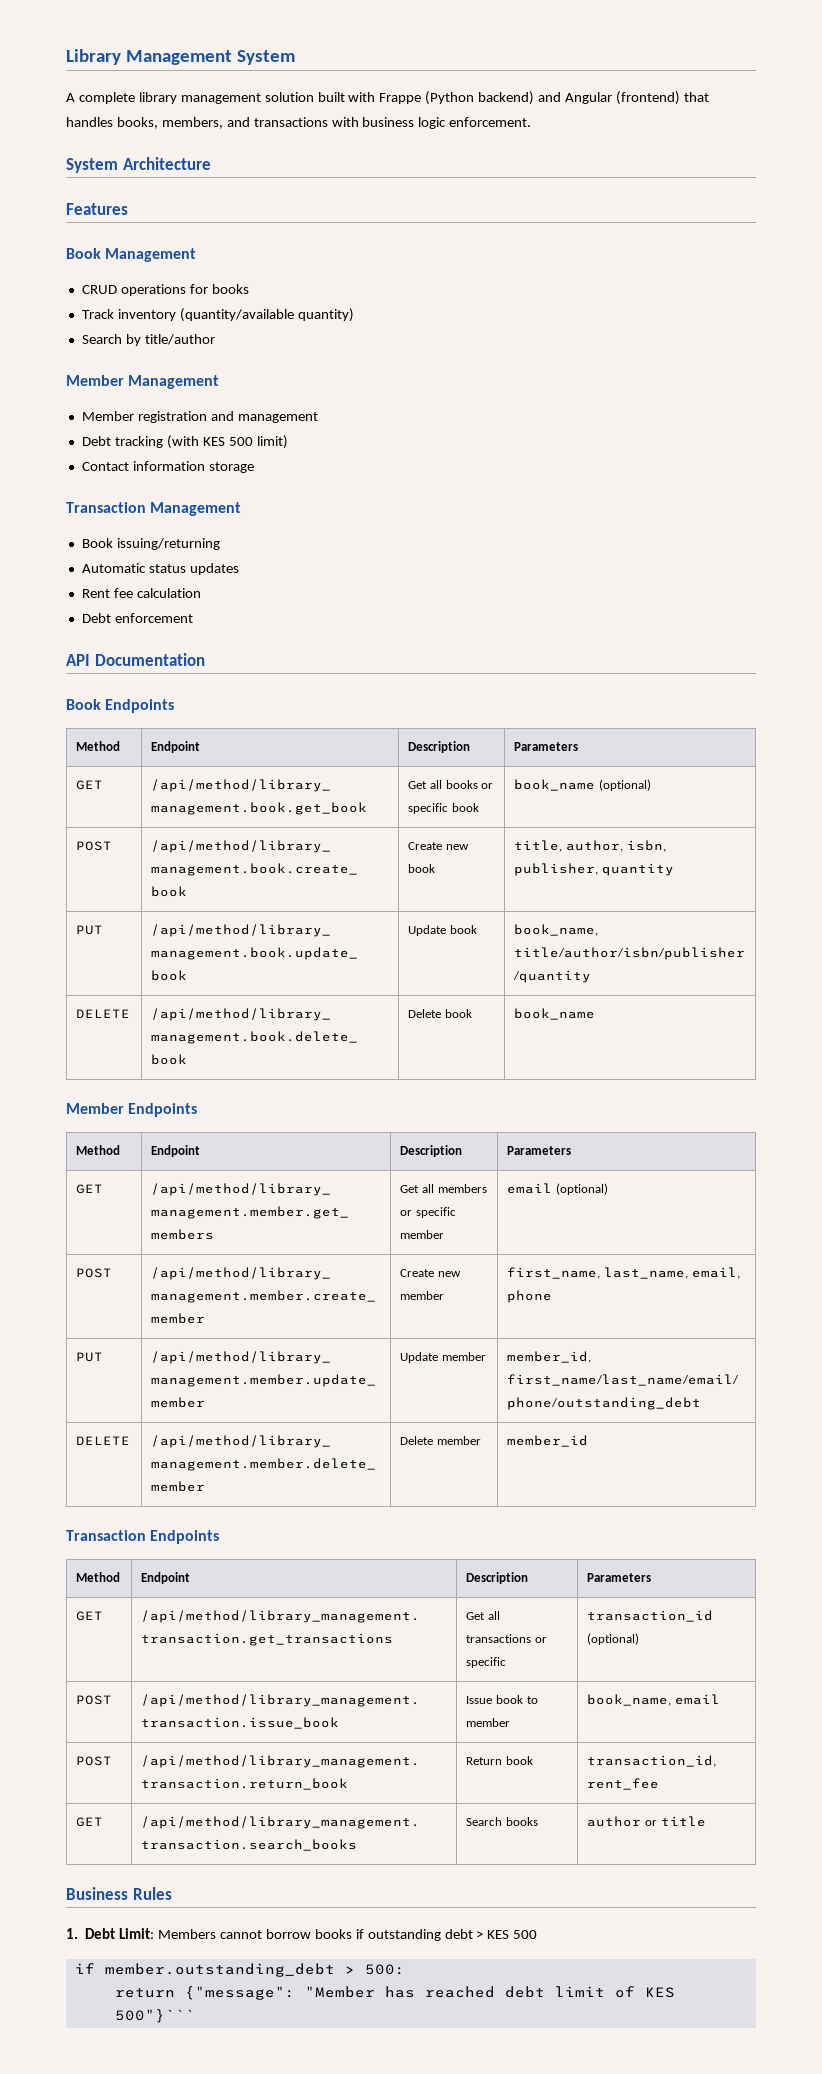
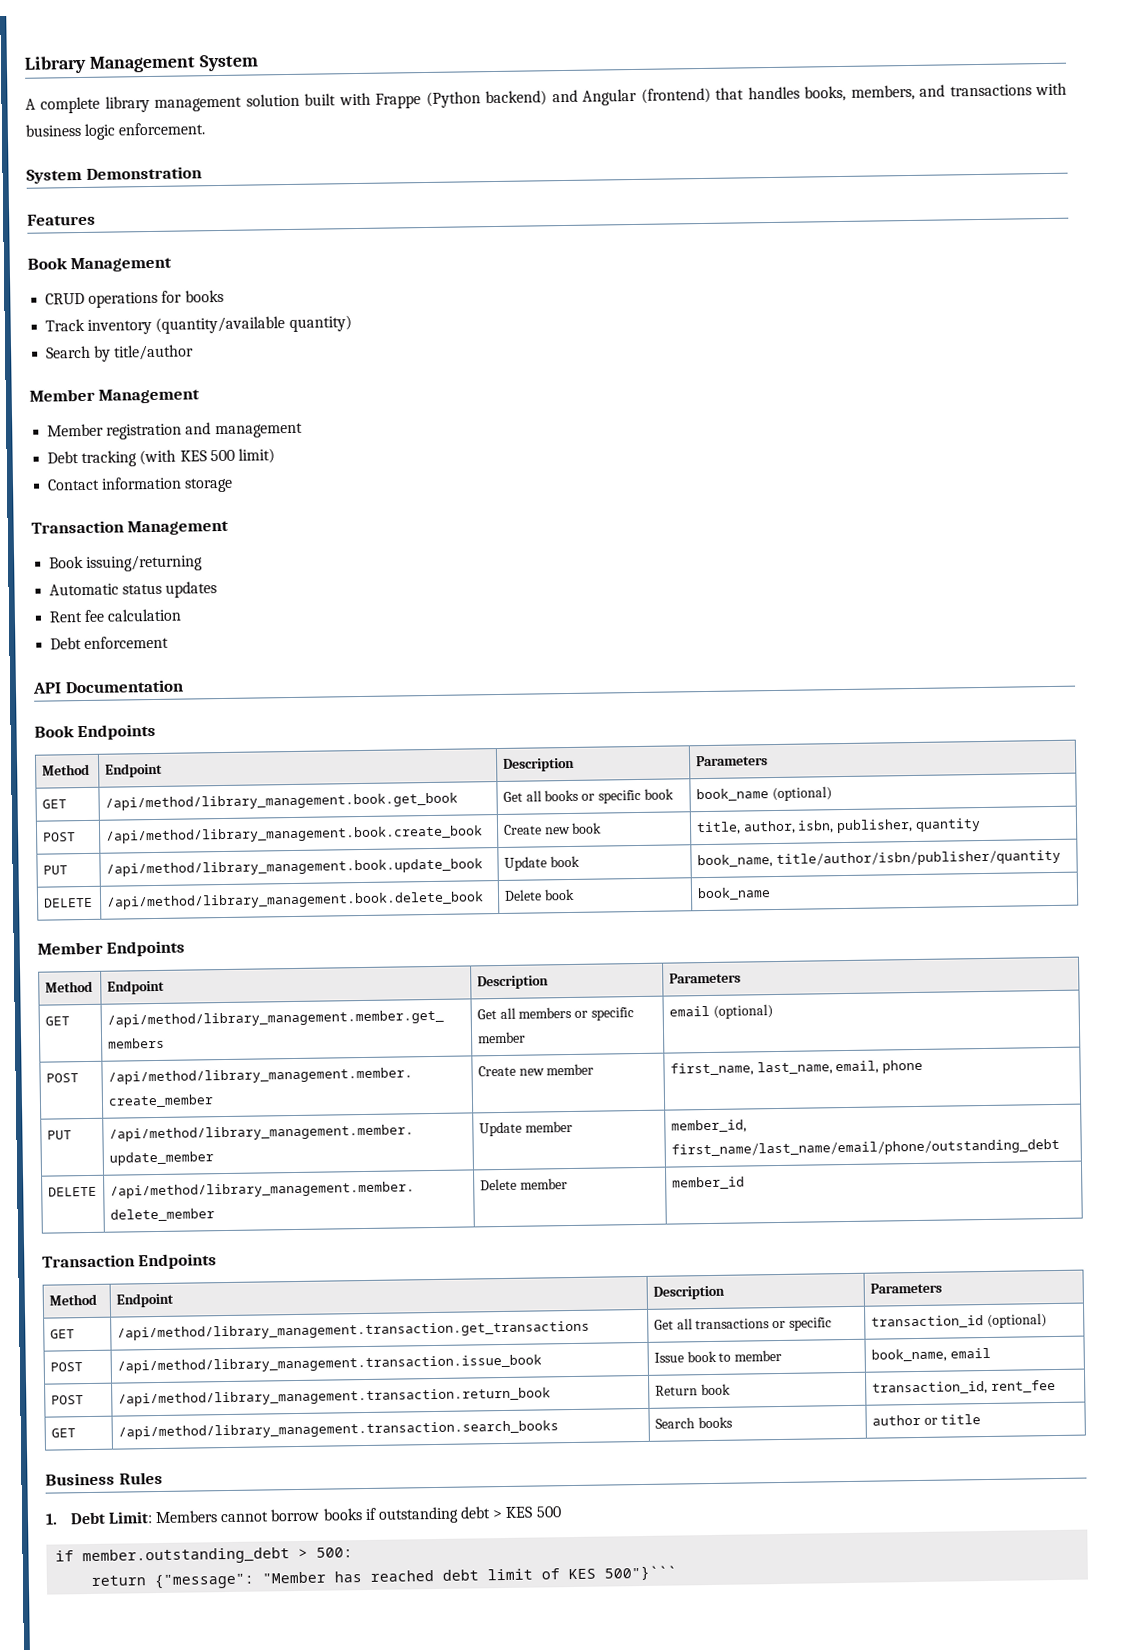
[122,157,211,170] Architecture -> [85,166,202,180] Demonstration

